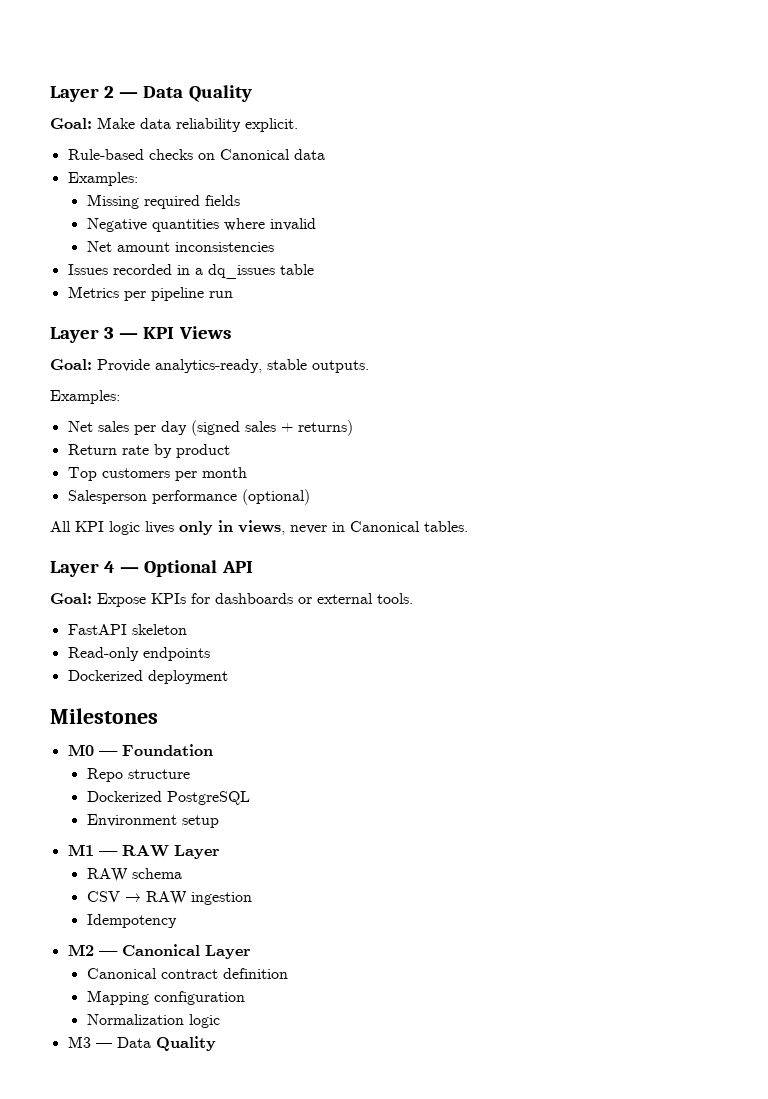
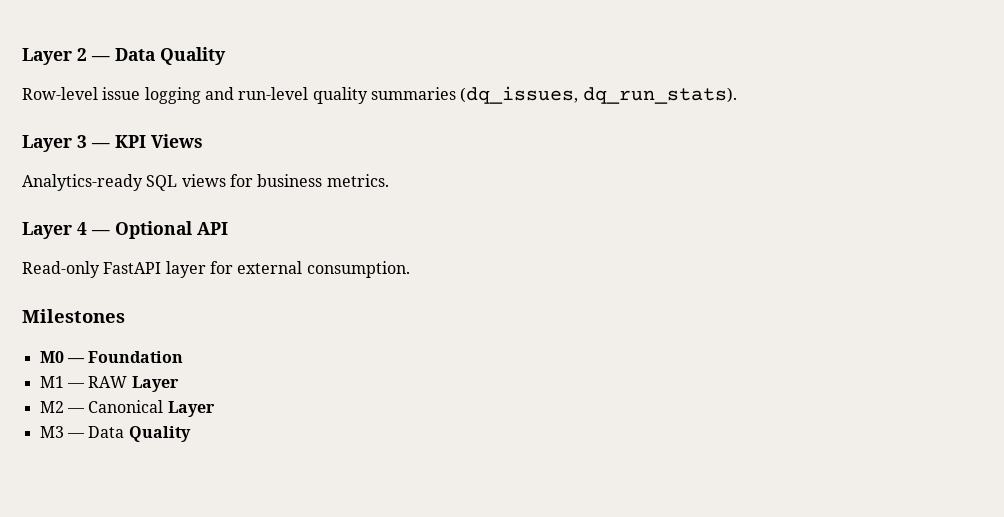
[50,117,298,132] [67,149,325,160] [67,172,138,186] [86,194,240,209] [86,218,316,232] [86,241,274,252] [67,264,314,279] [67,286,233,301] Goal: Make data reliability explicit. // Rule-based checks on Canonical data // Examples: // Missing required fields // Negative quantities where invalid // Net amount inconsistencies // Issues recorded in a dq_issues table // Metrics per pipeline run -> [22,86,737,104] Row-level issue logging and run-level quality summaries (dq_issues, dq_run_stats).
[50,359,369,373] [50,390,120,404] [67,420,353,436] [67,444,230,458] [67,467,247,481] [67,489,310,505] [50,520,468,535] Goal: Provide analytics-ready, stable outputs. // Examples: // Net sales per day (signed sales + returns) // Return rate by product // Top customers per month // Salesperson performance (optional) // All KPI logic lives only in views, never in Canonical tables. -> [22,174,389,191] Analytics-ready SQL views for business metrics.
[50,593,413,607] [67,624,187,635] [67,647,210,661] [67,670,228,684] [50,708,158,724] [67,744,213,756] [86,768,190,782] [86,791,250,805] [86,814,219,828] [67,844,220,859] [86,868,182,882] [86,891,252,905] [86,914,177,928] [67,944,251,959] [86,968,288,979] [86,990,245,1005] [86,1014,220,1028] Goal: Expose KPIs for dashboards or external tools. // FastAPI skeleton // Read-only endpoints // Dockerized deployment // Milestones // M0 — Foundation // Repo structure // Dockerized PostgreSQL // Environment setup // M1 — RAW Layer // RAW schema // CSV → RAW ingestion // Idempotency // M2 — Canonical Layer // Canonical contract definition // Mapping configuration // Normalization logic -> [22,261,410,278] [22,309,125,323] [39,351,184,363] [39,376,179,392] [39,400,215,417] Read-only FastAPI layer for external consumption. // Milestones // M0 — Foundation // M1 — RAW Layer // M2 — Canonical Layer

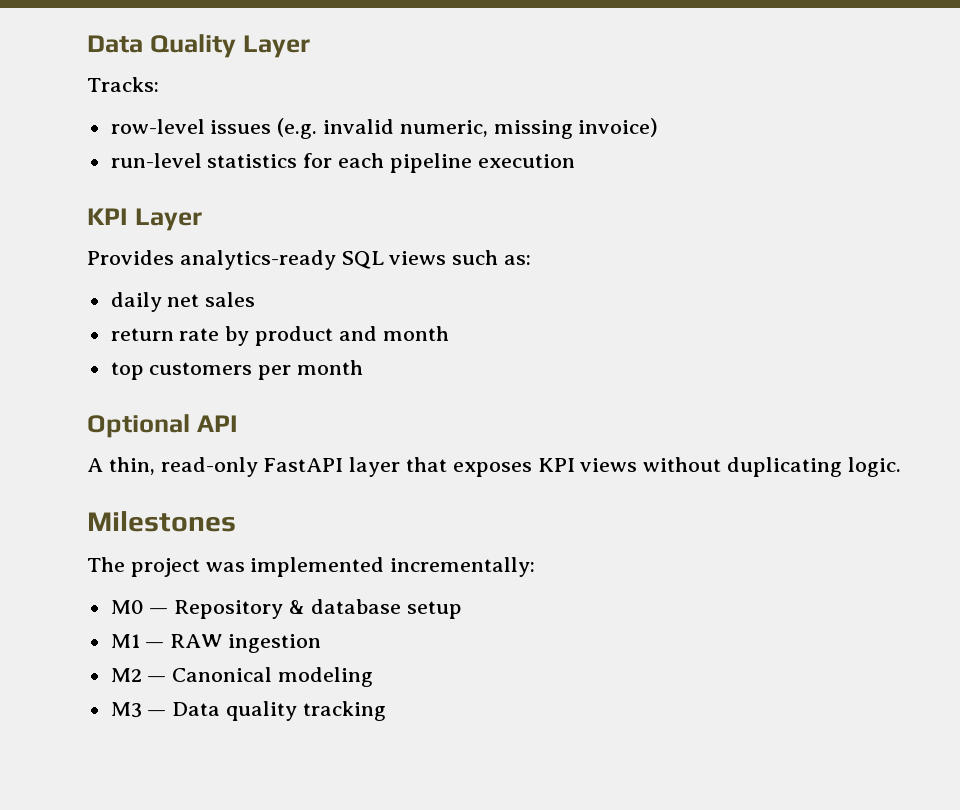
[22,47,226,65] [22,86,737,104] [22,134,203,152] [22,174,389,191] [22,221,228,239] [22,261,410,278] [22,309,125,323] [39,351,184,363] Layer 2 — Data Quality // Row-level issue logging and run-level quality summaries (dq_issues, dq_run_stats). // Layer 3 — KPI Views // Analytics-ready SQL views for business metrics. // Layer 4 — Optional API // Read-only FastAPI layer for external consumption. // Milestones // M0 — Foundation -> [87,34,310,58] [87,77,159,92] [110,118,659,139] [110,153,575,173] [87,208,202,231] [87,250,532,270] [110,292,256,312] [110,326,449,346] [110,360,364,380] [87,414,238,438] [87,457,901,477] [87,511,236,532] [87,557,536,577] [110,599,462,619] Data Quality Layer // Tracks: // row-level issues (e.g. invalid numeric, missing invoice) // run-level statistics for each pipeline execution // KPI Layer // Provides analytics-ready SQL views such as: // daily net sales // return rate by product and month // top customers per month // Optional API // A thin, read-only FastAPI layer that exposes KPI views without duplicating logic. // Milestones // The project was implemented incrementally: // M0 — Repository & database setup
[131,376,179,392] Layer -> [228,634,322,653] ingestion
[167,401,215,417] Layer -> [278,667,374,687] modeling
[128,426,191,442] Quality -> [226,701,386,721] quality tracking

